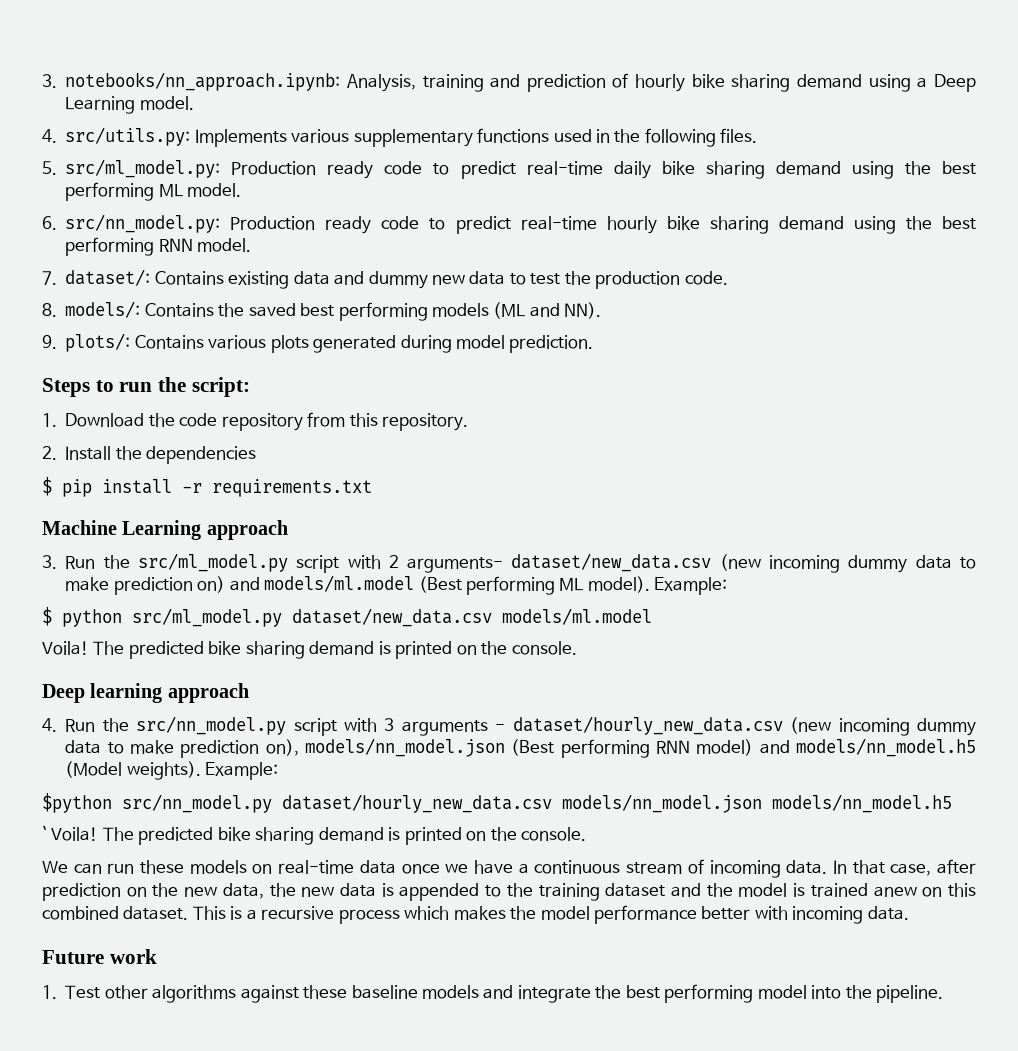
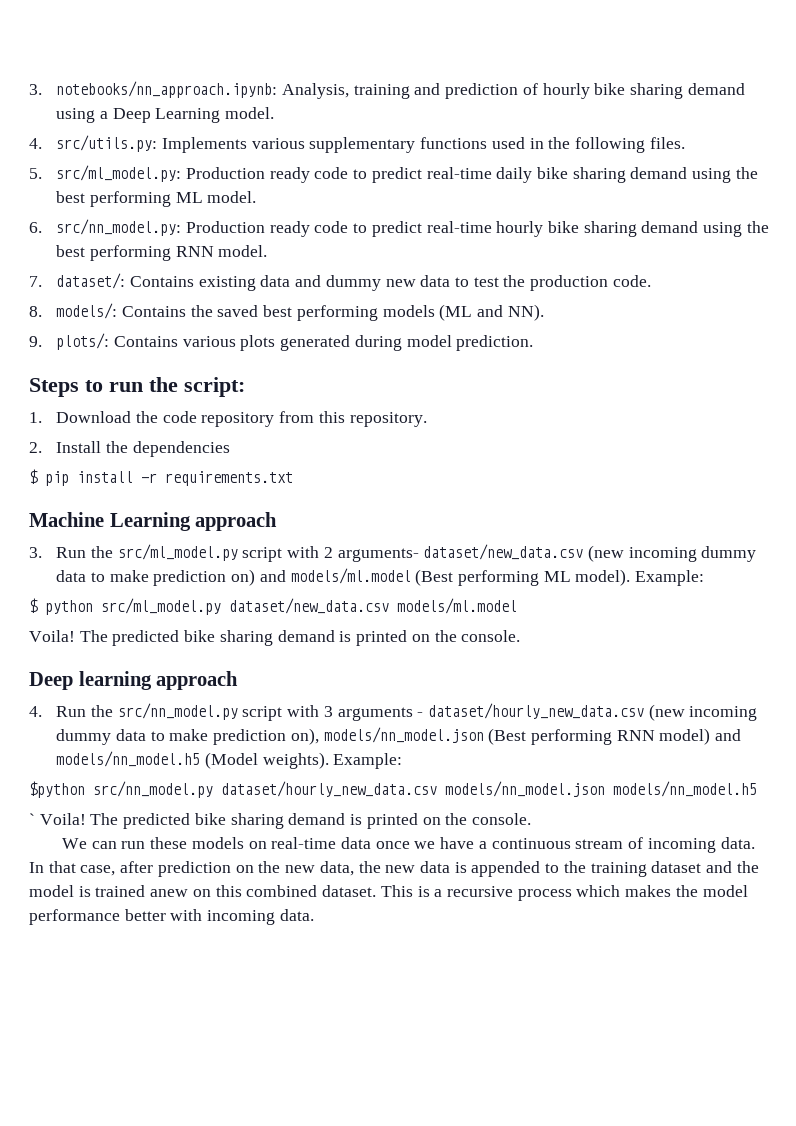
[42,949,157,964] [42,984,944,1003] // Future work // 1. Test other algorithms against these baseline models and integrate the best performing model into the pipeline. -> (314, 915) none

